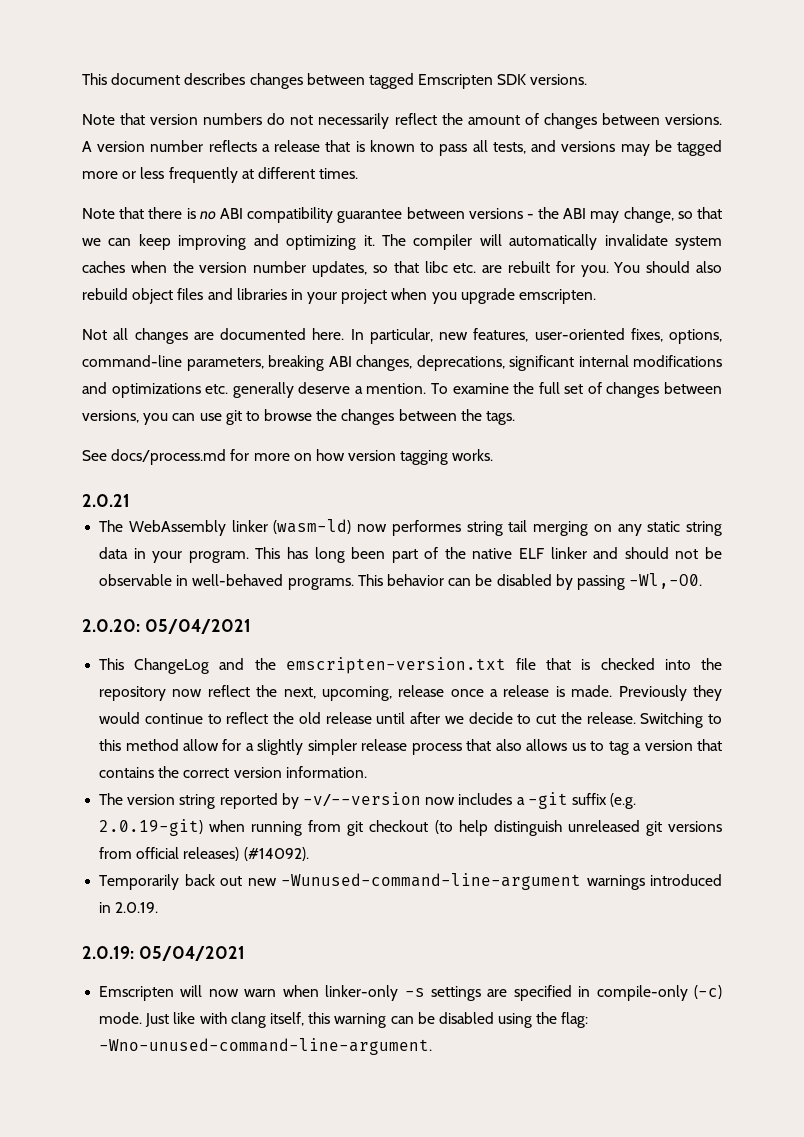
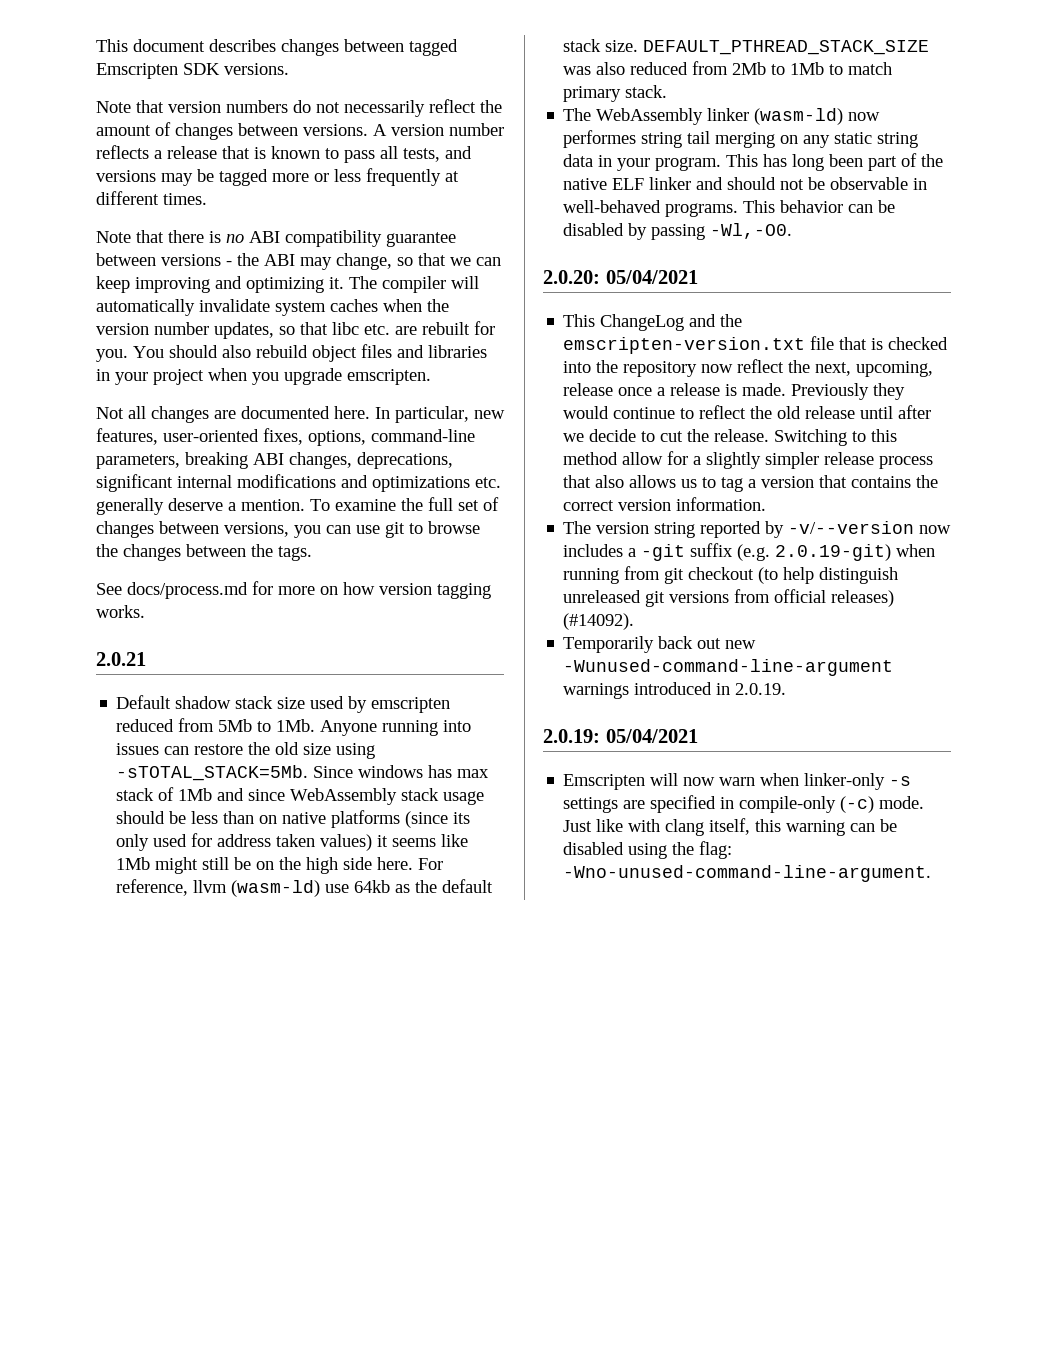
(130, 500) none -> [116,695,451,713] [116,718,472,736] [116,742,376,759] [116,765,490,781] [116,787,485,805] [116,810,471,828] [116,833,469,851] [116,857,444,874] [116,879,494,897] [563,39,930,55] [563,61,893,75] [563,85,668,102] // Default shadow stack size used by emscripten reduced from 5Mb to 1Mb. Anyone running into issues can restore the old size using -sTOTAL_STACK=5Mb. Since windows has max stack of 1Mb and since WebAssembly stack usage should be less than on native platforms (since its only used for address taken values) it seems like 1Mb might still be on the high side here. For reference, llvm (wasm-ld) use 64kb as the default stack size. DEFAULT_PTHREAD_STACK_SIZE was also reduced from 2Mb to 1Mb to match primary stack.

